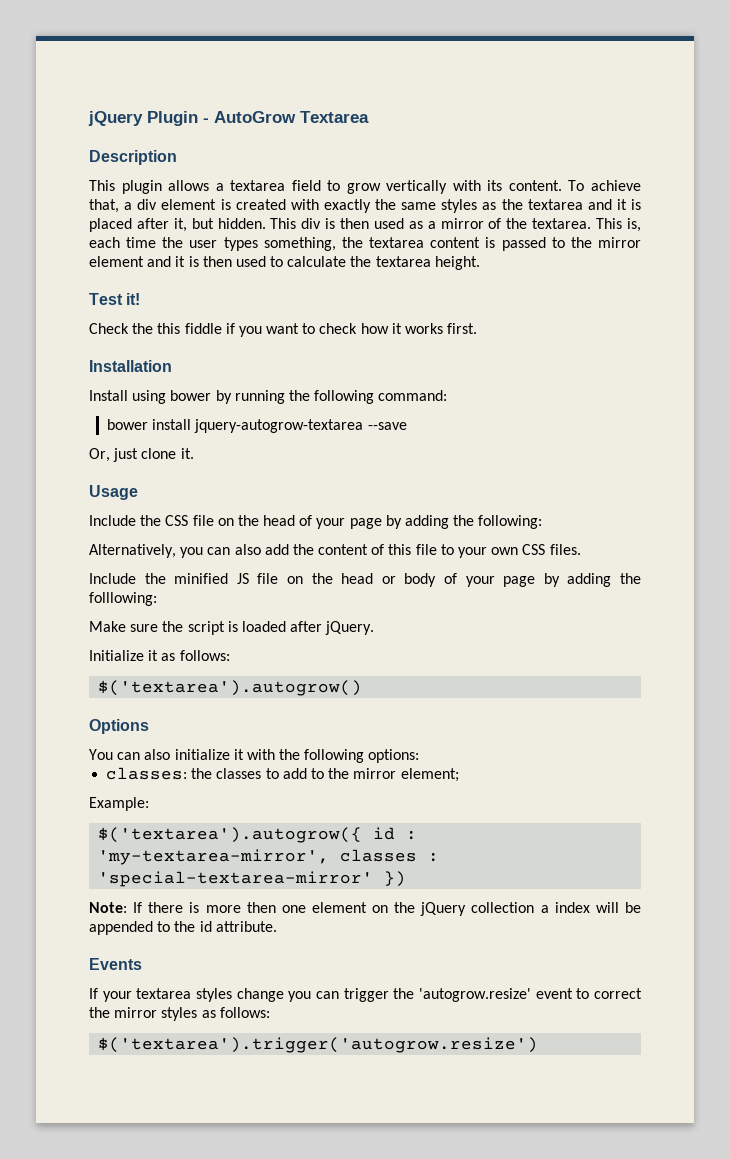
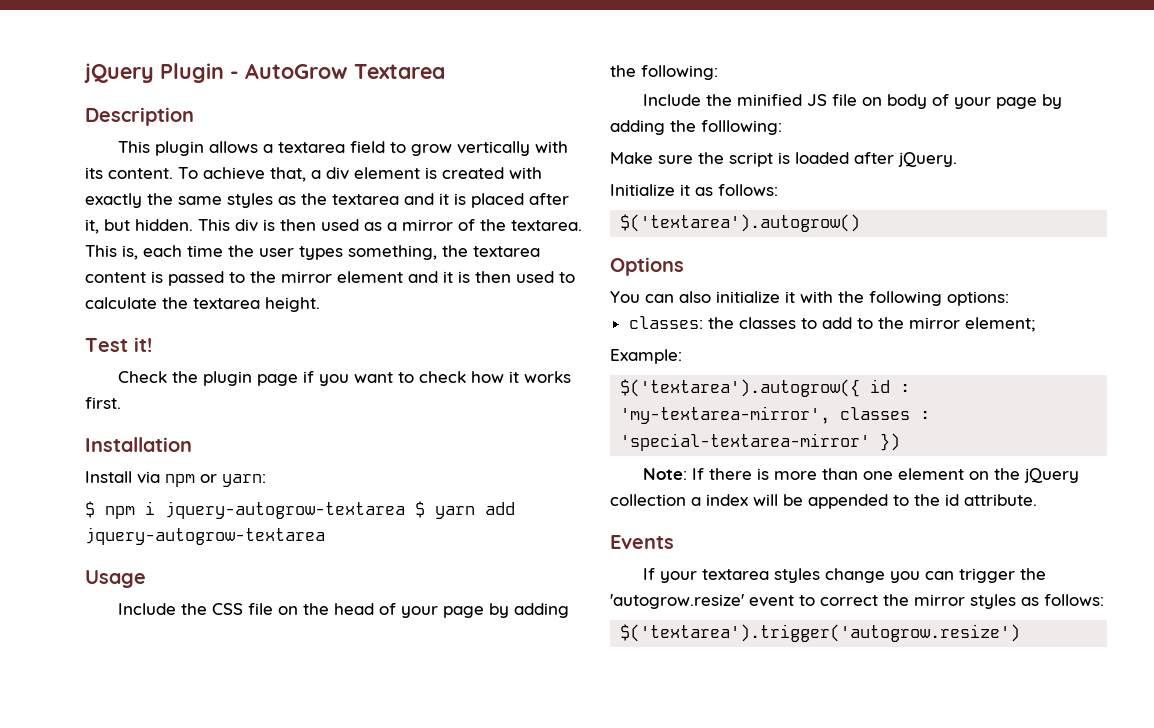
[157,323,222,334] this fiddle -> [203,371,299,386] plugin page
[132,390,448,404] [107,419,407,433] [89,448,194,462] using bower by running the following command: // bower install jquery-autogrow-textarea --save // Or, just clone it. -> [137,471,266,487] [85,501,515,519] [85,527,325,545] via npm or yarn: // $ npm i jquery-autogrow-textarea $ yarn add jquery-autogrow-textarea
[89,544,581,558] // Alternatively, you can also add the content of this file to your own CSS files. -> (718, 72) none
[311,573,396,584] the head or -> (883, 101) none
[246,902,276,913] then -> [822,468,859,480] than

